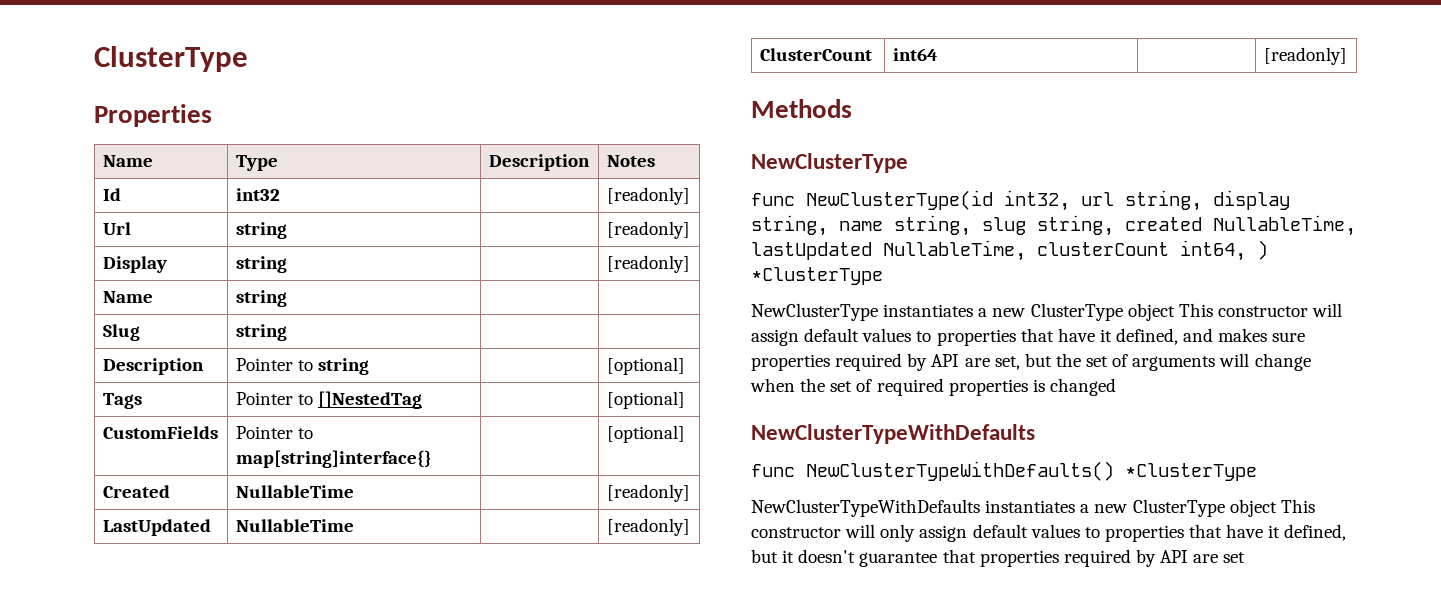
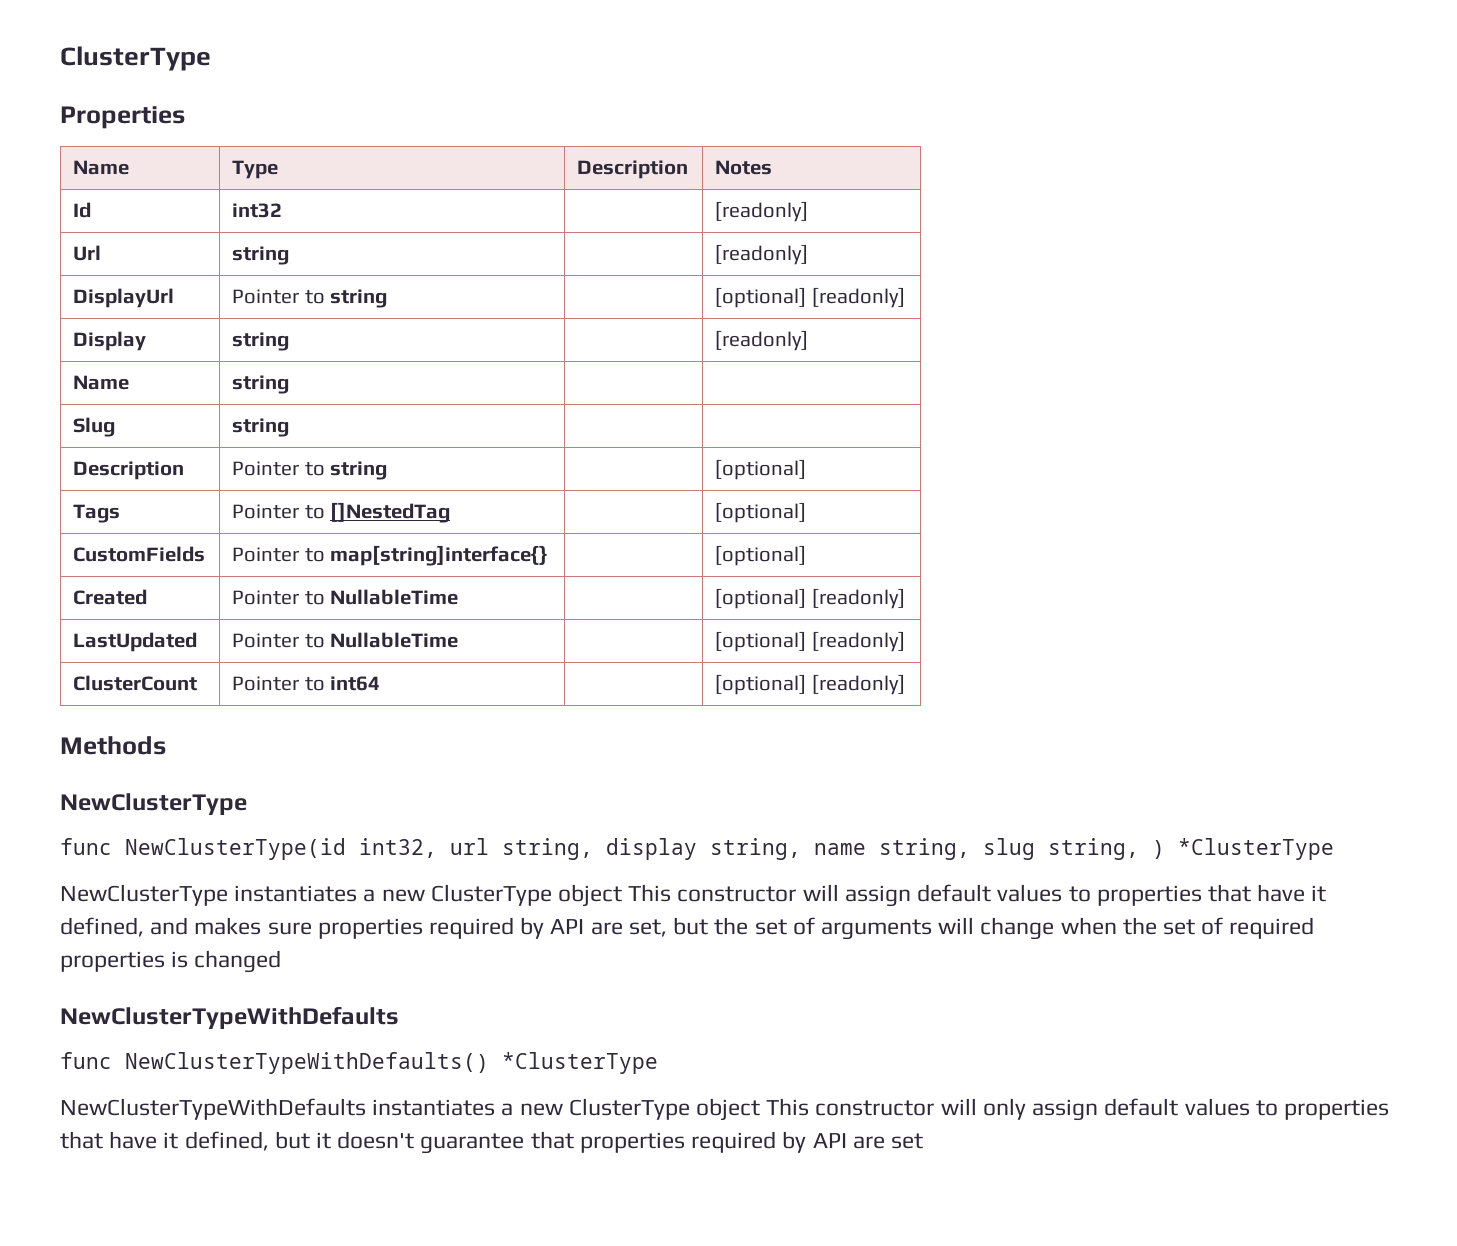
(690, 230) none -> [73,288,175,308] [232,289,388,308] [715,287,905,308] // DisplayUrl | Pointer to string | | [optional] [readonly]
[235,485,354,498] NullableTime | | -> [232,589,459,605] [715,588,807,609] Pointer to NullableTime | | [optional]
[235,519,354,532] NullableTime | | -> [232,632,459,648] [715,631,807,652] Pointer to NullableTime | | [optional]
(872, 54) none -> [232,676,325,691] Pointer to
(938, 54) none -> [715,674,807,695] [optional]
[1125,215,1356,236] [751,240,1246,261] created NullableTime, lastUpdated NullableTime, clusterCount int64, -> (1139, 849) none

